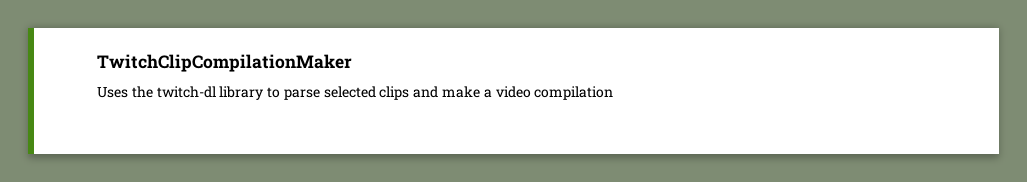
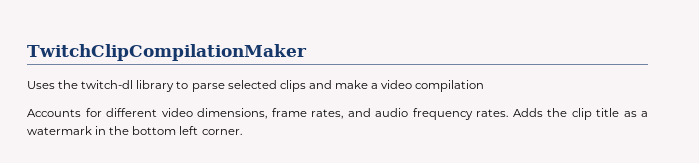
(614, 93) none -> [27,108,648,120] [27,126,242,135] // Accounts for different video dimensions, frame rates, and audio frequency rates. Adds the clip title as a watermark in the bottom left corner.

